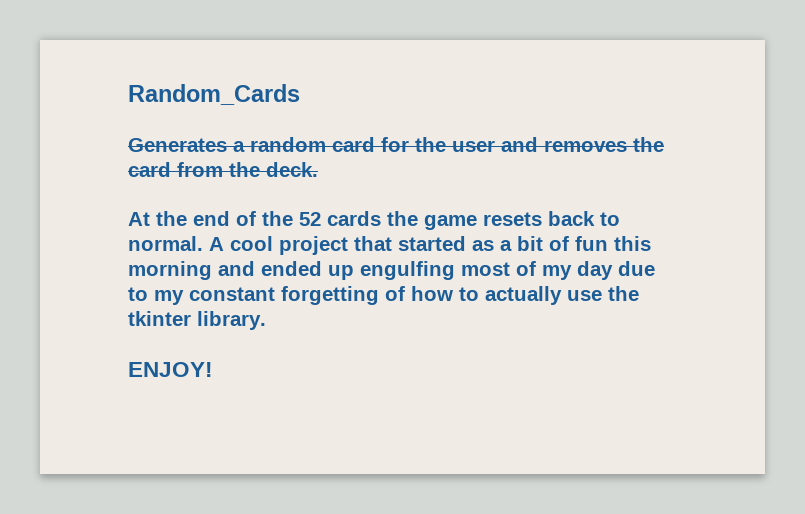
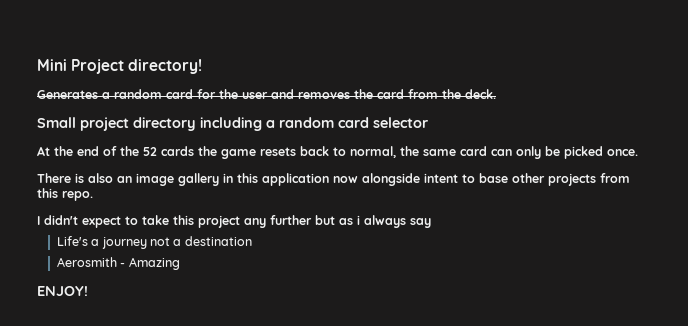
[128,84,300,105] Random_Cards -> [37,59,203,74] Mini Project directory!
(318, 169) none -> [37,117,428,131] // Small project directory including a random card selector
[128,236,651,255] [128,261,655,280] [128,286,639,305] [128,311,266,330] normal. A cool project that started as a bit of fun this morning and ended up engulfing most of my day due to my constant forgetting of how to actually use the tkinter library. -> [350,146,638,159] [37,173,630,186] [37,188,93,201] [37,215,431,228] [56,236,252,249] [56,257,180,270] normal, the same card can only be picked once. // There is also an image gallery in this application now alongside intent to base other projects from this repo. // I didn't expect to take this project any further but as i always say // Life's a journey not a destination // Aerosmith - Amazing

